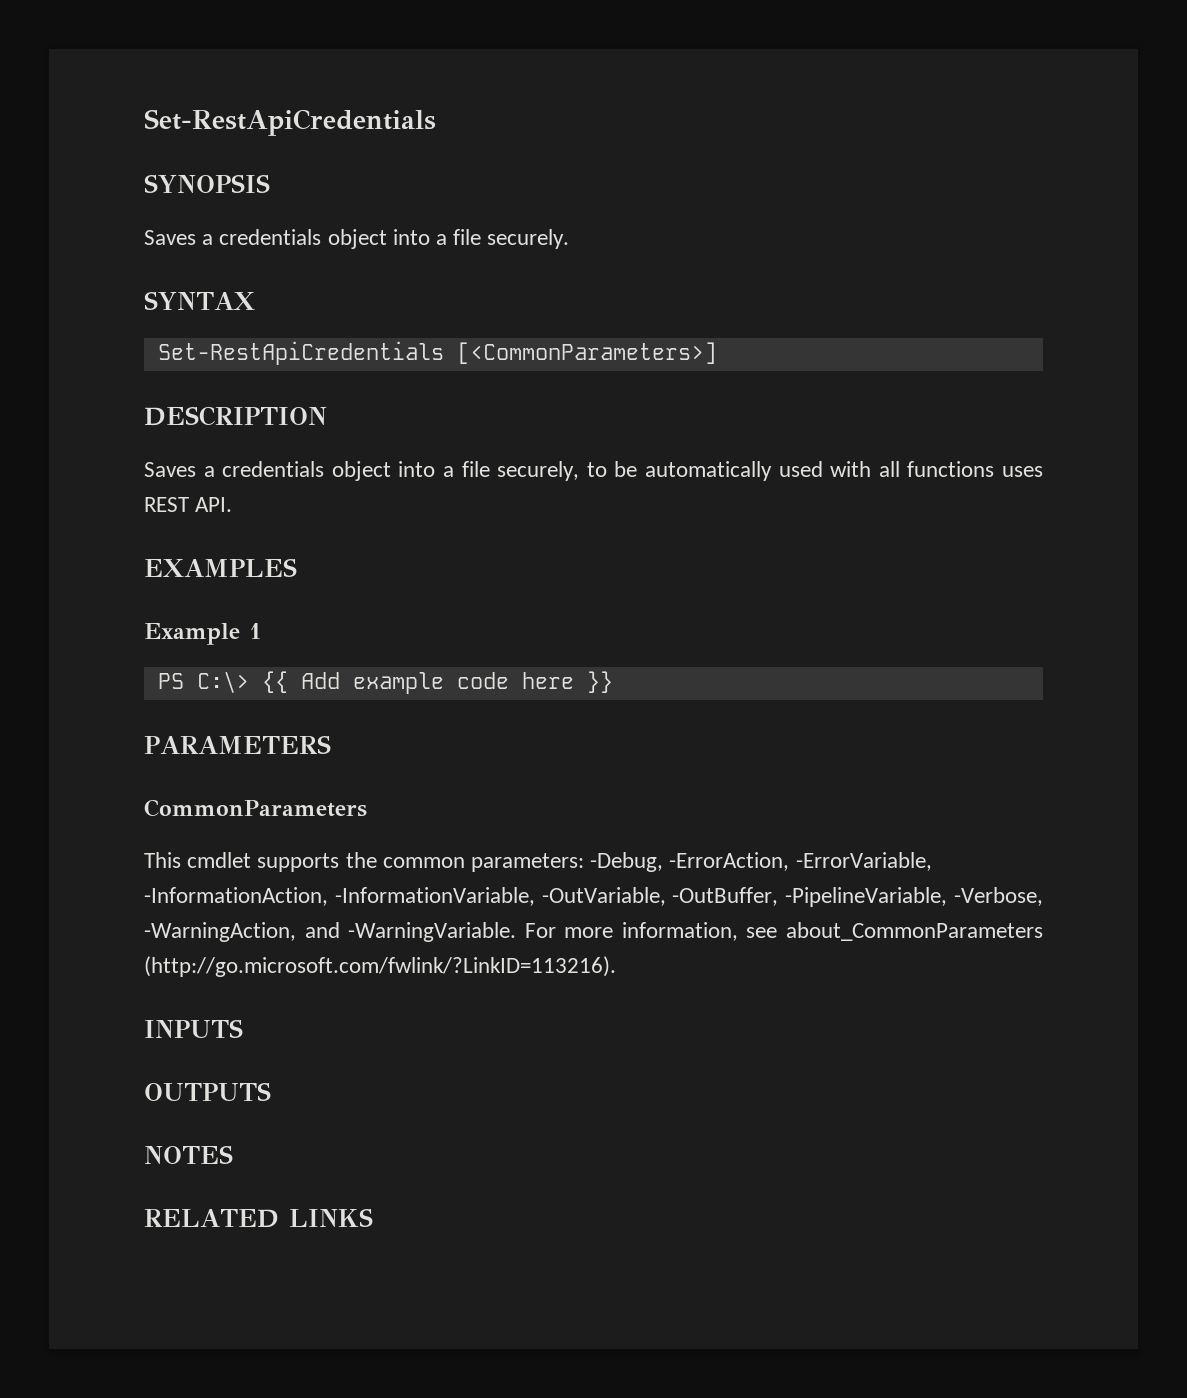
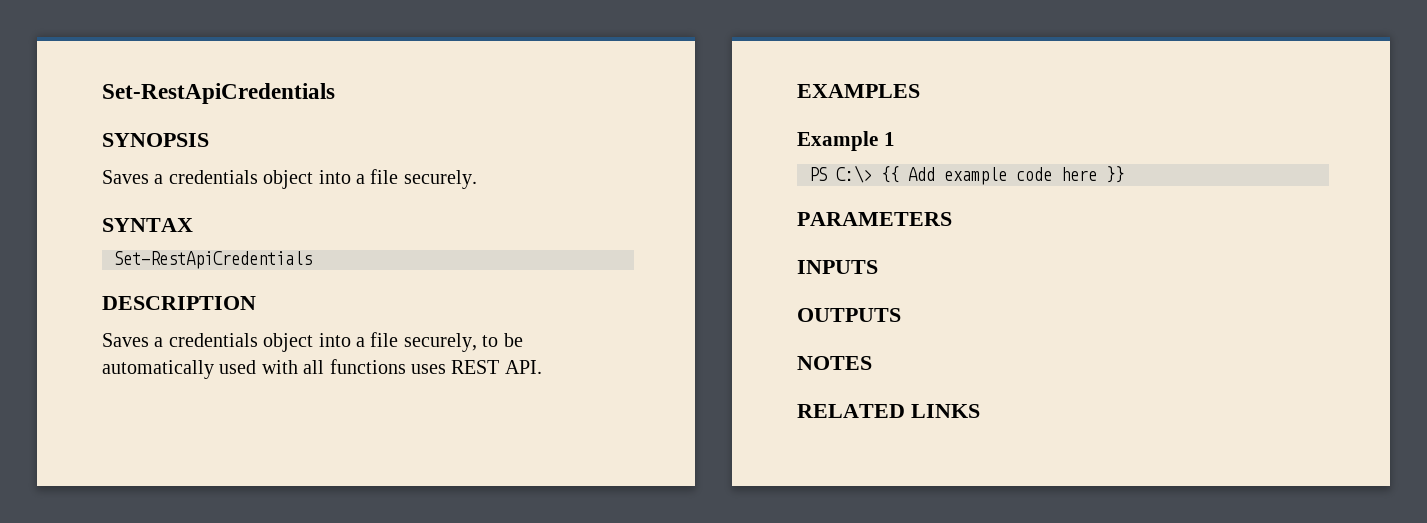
[456,342,717,364] [<CommonParameters>] -> (312, 260) none
[144,799,367,817] [144,852,932,872] [144,887,1043,907] [144,922,1043,942] [144,956,616,977] // CommonParameters // This cmdlet supports the common parameters: -Debug, -ErrorAction, -ErrorVariable, -InformationAction, -InformationVariable, -OutVariable, -OutBuffer, -PipelineVariable, -Verbose, -WarningAction, and -WarningVariable. For more information, see about_CommonParameters (http://go.microsoft.com/fwlink/?LinkID=113216). -> (952, 219) none

